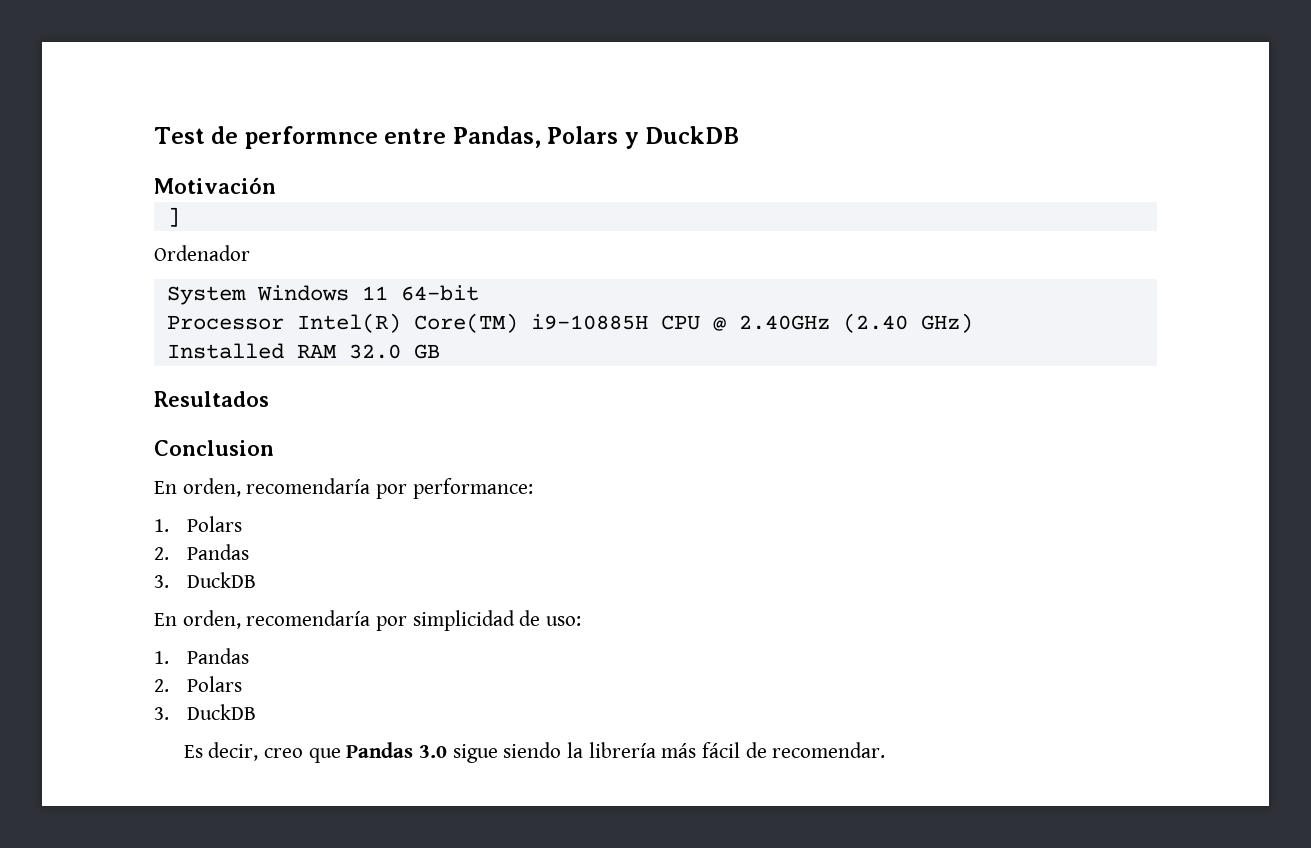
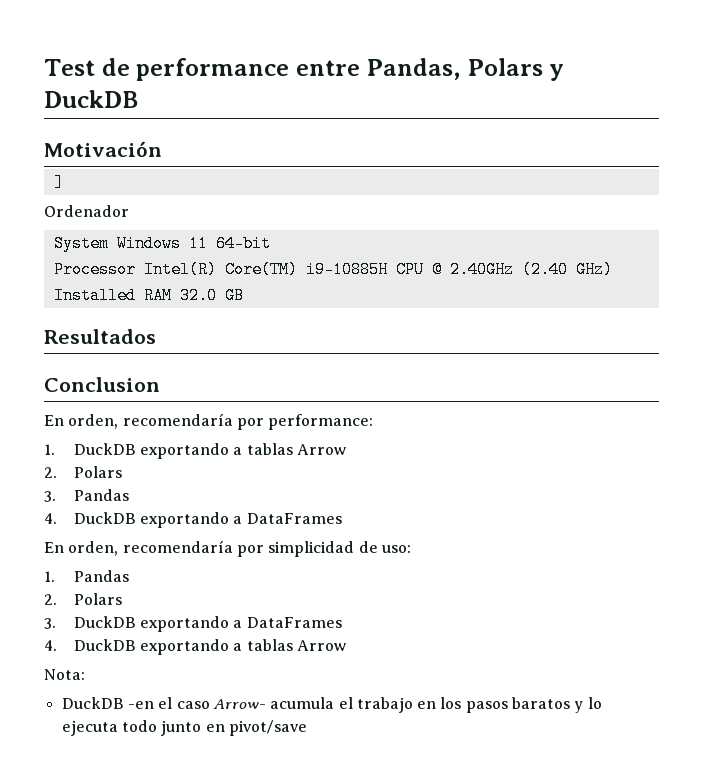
[244,126,378,149] performnce -> [136,58,290,81] performance
[187,516,243,532] [154,544,250,560] [154,572,257,588] Polars // 2. Pandas // 3. DuckDB -> [73,443,346,459] [44,466,122,478] [44,489,129,502] [44,512,342,528] DuckDB exportando a tablas Arrow // 2. Polars // 3. Pandas // 4. DuckDB exportando a DataFrames
[183,742,886,763] // Es decir, creo que Pandas 3.0 sigue siendo la librería más fácil de recomendar. -> [139,616,342,632] [44,639,346,655] [44,669,85,680] [61,697,602,713] [61,720,307,736] exportando a DataFrames // 4. DuckDB exportando a tablas Arrow // Nota: // DuckDB -en el caso Arrow- acumula el trabajo en los pasos baratos y lo ejecuta todo junto en pivot/save

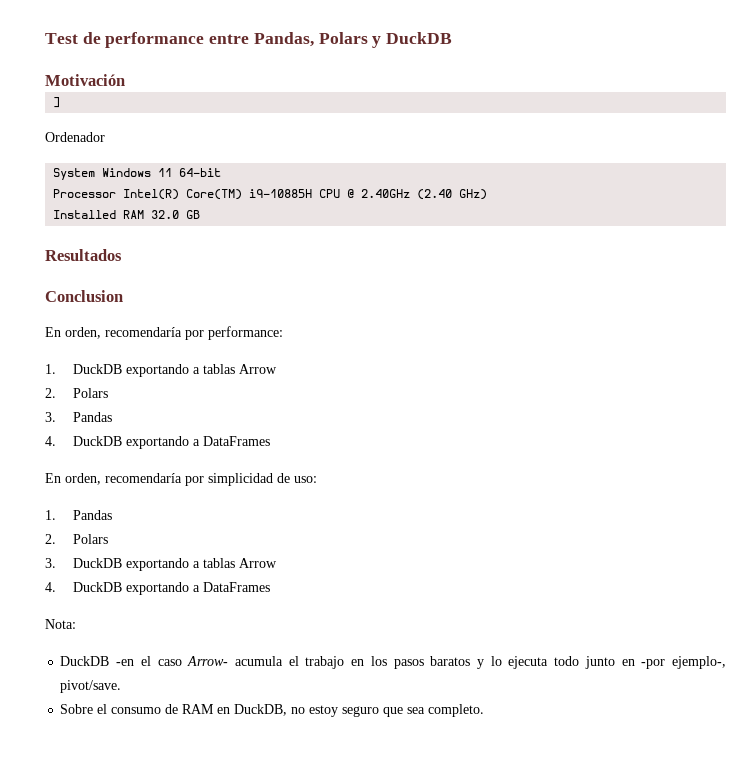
[246,617,342,628] [44,639,346,655] DataFrames // 4. DuckDB exportando a tablas Arrow -> [202,558,277,568] [45,582,270,595] tablas Arrow // 4. DuckDB exportando a DataFrames
[228,720,307,736] pivot/save -> [641,656,727,669] [60,680,122,693] [60,704,485,717] -por ejemplo-, pivot/save. // Sobre el consumo de RAM en DuckDB, no estoy seguro que sea completo.

